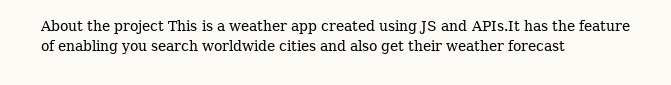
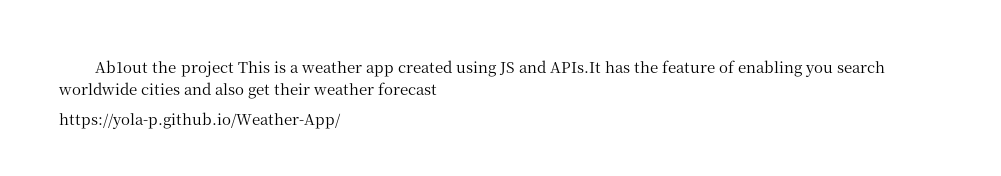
[40,20,83,31] About -> [95,60,149,73] Ab1out
(565, 45) none -> [59,112,341,129] // https://yola-p.github.io/Weather-App/

